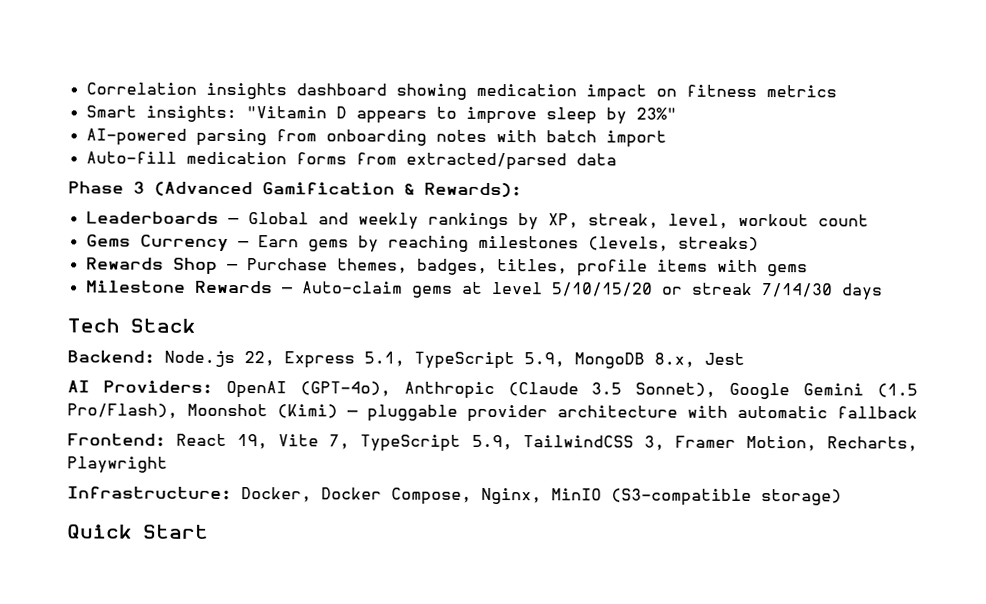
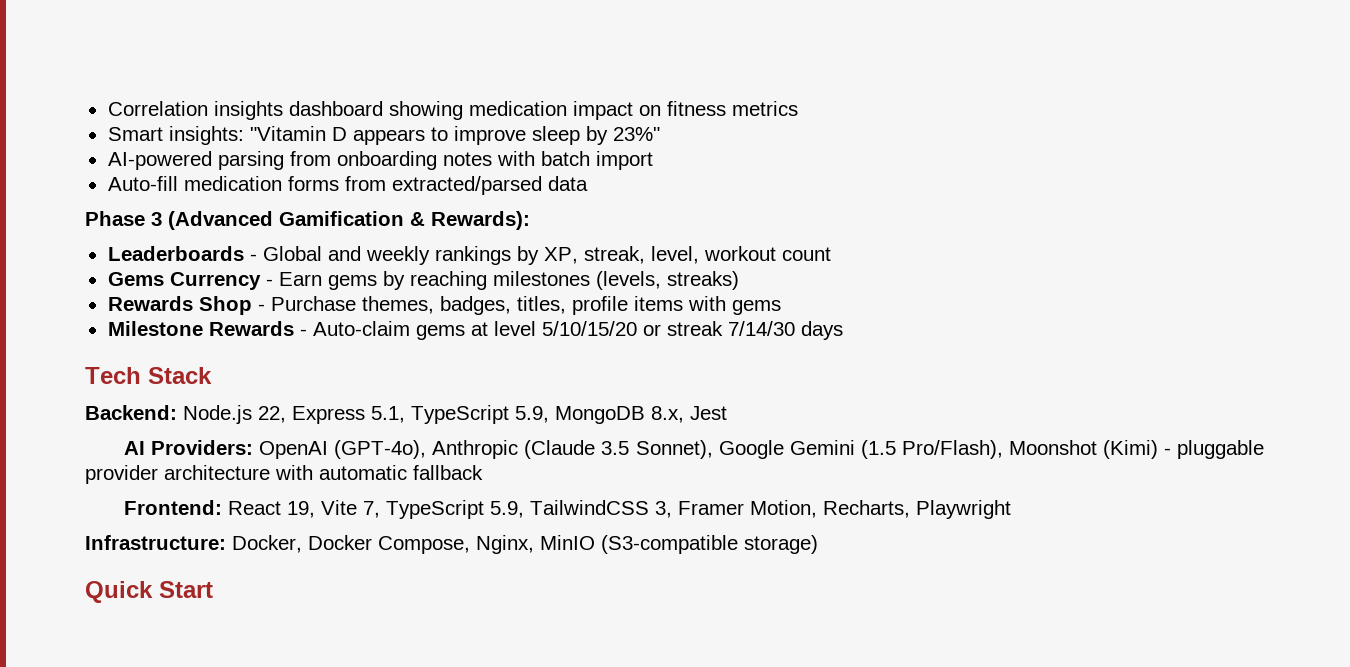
[227,217,239,225] — -> [249,254,257,261] -
[237,241,249,248] — -> [265,279,273,286] -
[226,263,238,271] — -> [257,304,265,311] -
[281,287,293,294] — -> [299,329,307,336] -
[347,410,358,417] — -> [1163,448,1171,455] -

